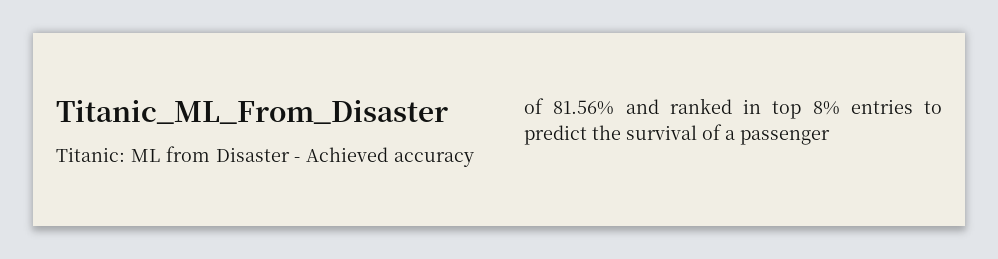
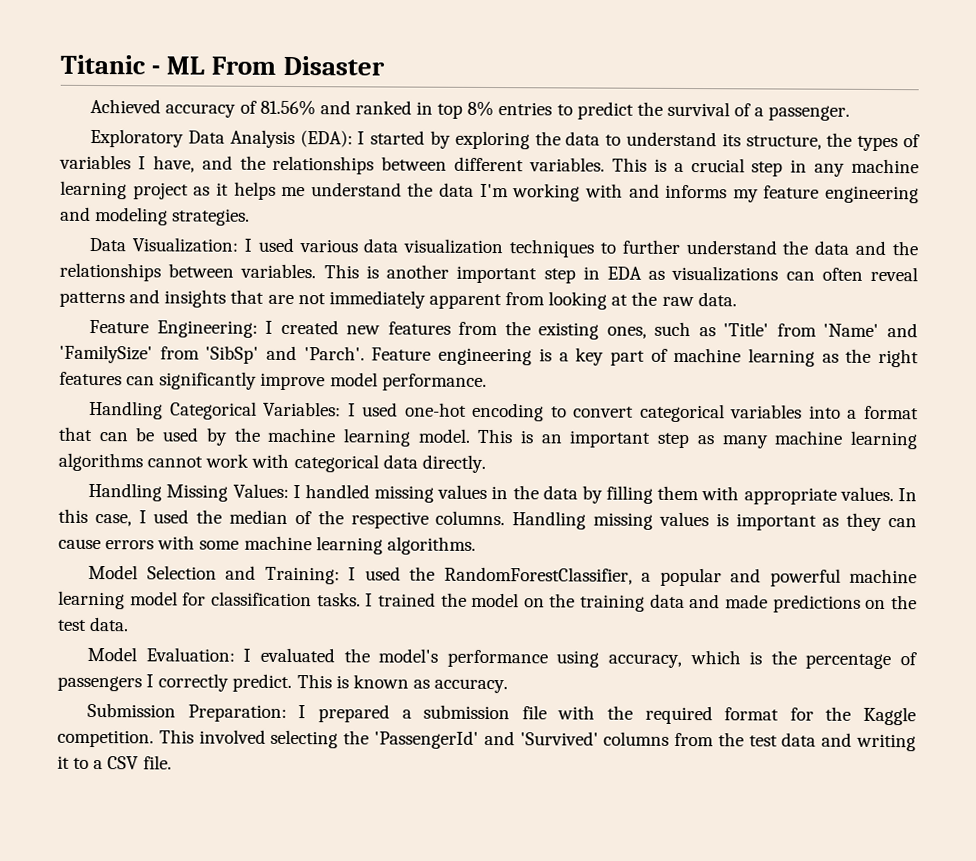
[56,100,448,124] [56,146,301,162] Titanic_ML_From_Disaster // Titanic: ML from Disaster - -> [60,54,385,76] Titanic - ML From Disaster //
[740,130,830,145] passenger -> [768,105,851,121] [90,128,920,152] [59,154,919,177] [60,180,919,204] [60,206,251,226] [89,237,919,258] [59,262,918,284] [59,289,737,310] [89,319,918,340] [59,344,919,368] [59,371,487,391] [89,400,920,423] [58,426,919,450] [58,452,486,473] [88,482,917,505] [58,508,918,531] [58,535,476,555] [88,564,917,587] [58,590,917,613] [57,616,130,632] [87,646,917,670] [57,673,509,694] [87,702,916,726] [57,729,917,752] [57,755,172,770] passenger. // Exploratory Data Analysis (EDA): I started by exploring the data to understand its structure, the types of variables I have, and the relationships between different variables. This is a crucial step in any machine learning project as it helps me understand the data I'm working with and informs my feature engineering and modeling strategies. // Data Visualization: I used various data visualization techniques to further understand the data and the relationships between variables. This is another important step in EDA as visualizations can often reveal patterns and insights that are not immediately apparent from looking at the raw data. // Feature Engineering: I created new features from the existing ones, such as 'Title' from 'Name' and 'FamilySize' from 'SibSp' and 'Parch'. Feature engineering is a key part of machine learning as the right features can significantly improve model performance. // Handling Categorical Variables: I used one-hot encoding to convert categorical variables into a format that can be used by the machine learning model. This is an important step as many machine learning algorithms cannot work with categorical data directly. // Handling Missing Values: I handled missing values in the data by filling them with appropriate values. In this case, I used the median of the respective columns. Handling missing values is important as they can cause errors with some machine learning algorithms. // Model Selection and Training: I used the RandomForestClassifier, a popular and powerful machine learning model for classification tasks. I trained the model on the training data and made predictions on the test data. // Model Evaluation: I evaluated the model's performance using accuracy, which is the percentage of passengers I correctly predict. This is known as accuracy. // Submission Preparation: I prepared a submission file with the required format for the Kaggle competition. This involved selecting the 'PassengerId' and 'Survived' columns from the test data and writing it to a CSV file.

